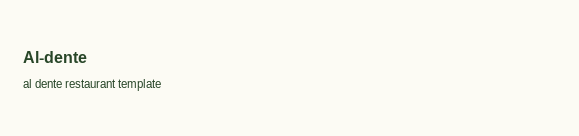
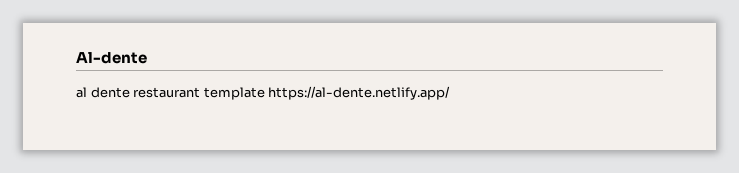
(162, 85) none -> [268,86,451,100] https://al-dente.netlify.app/

